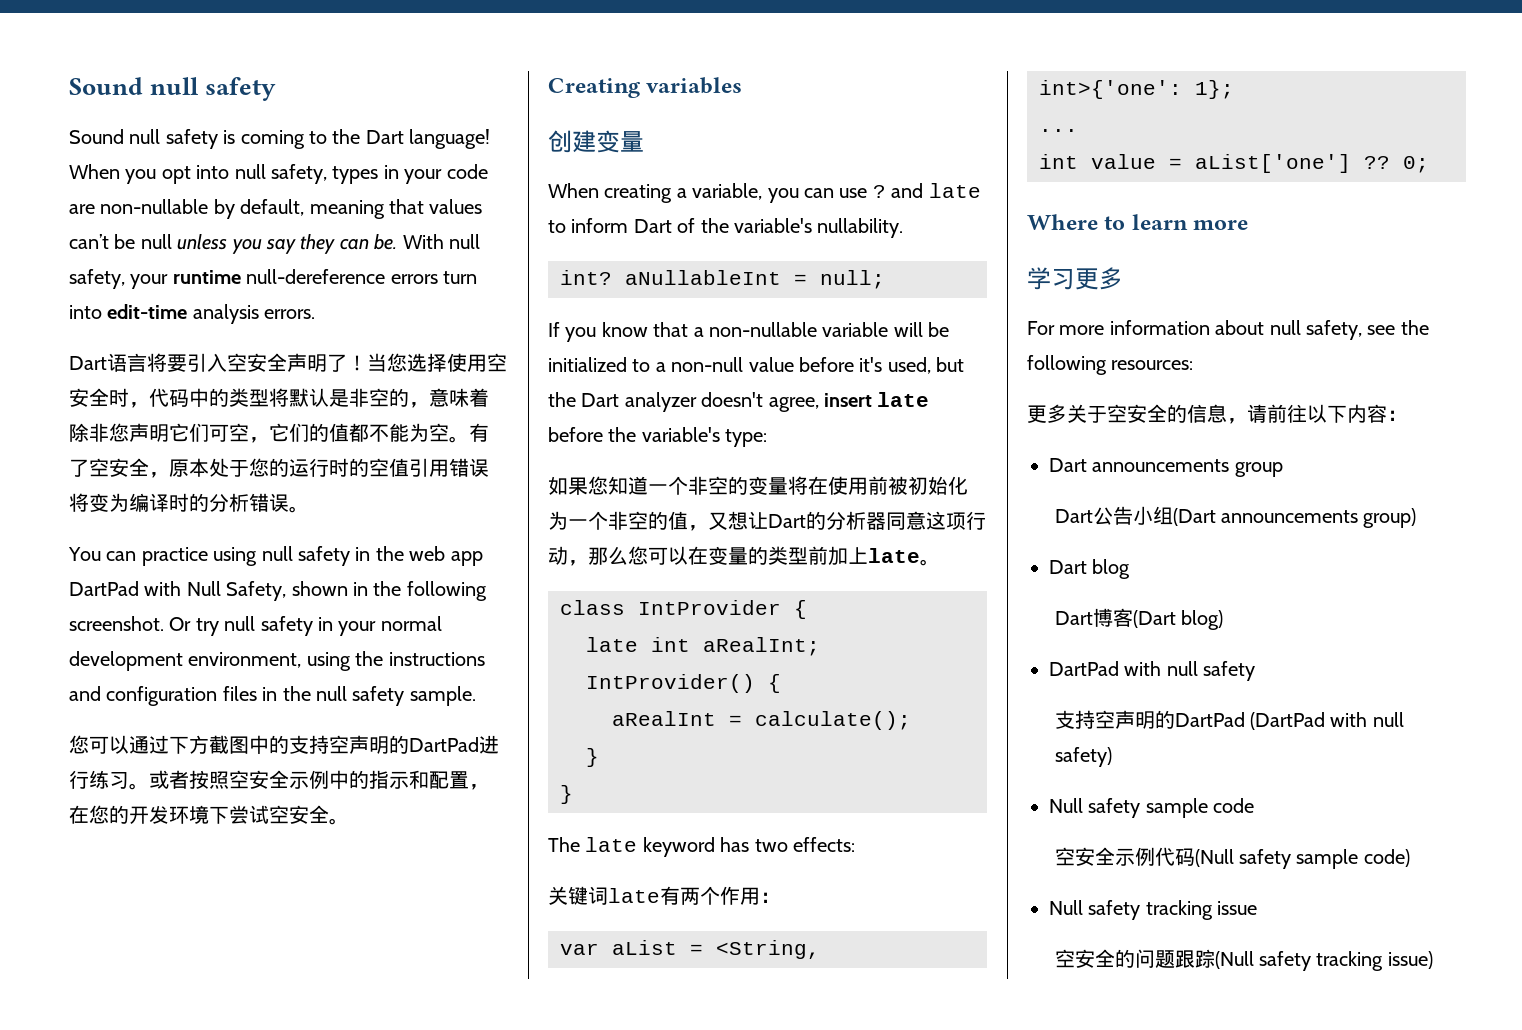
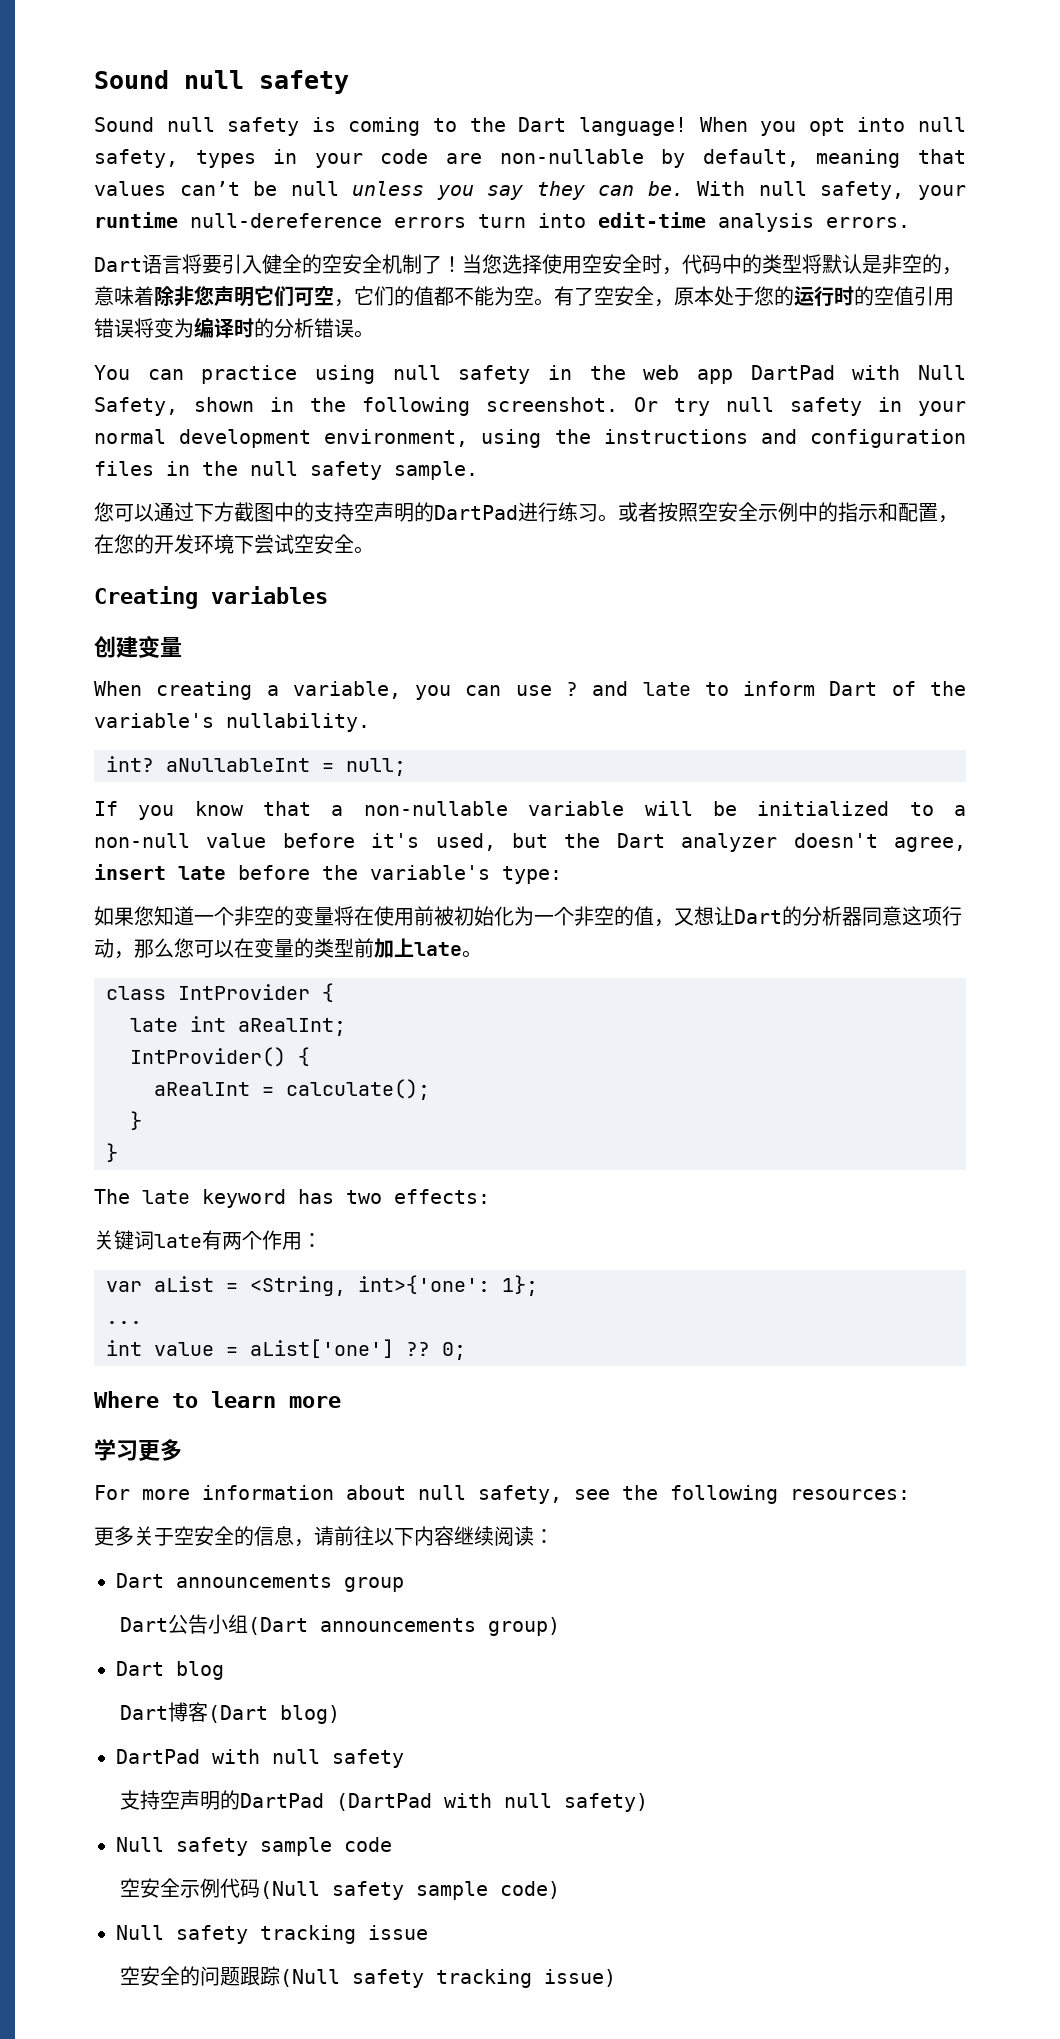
[227,353,327,372] 空安全声明 -> [262,254,422,274] 健全的空安全机制
(1387, 413) none -> [454,1526,534,1546] 继续阅读

